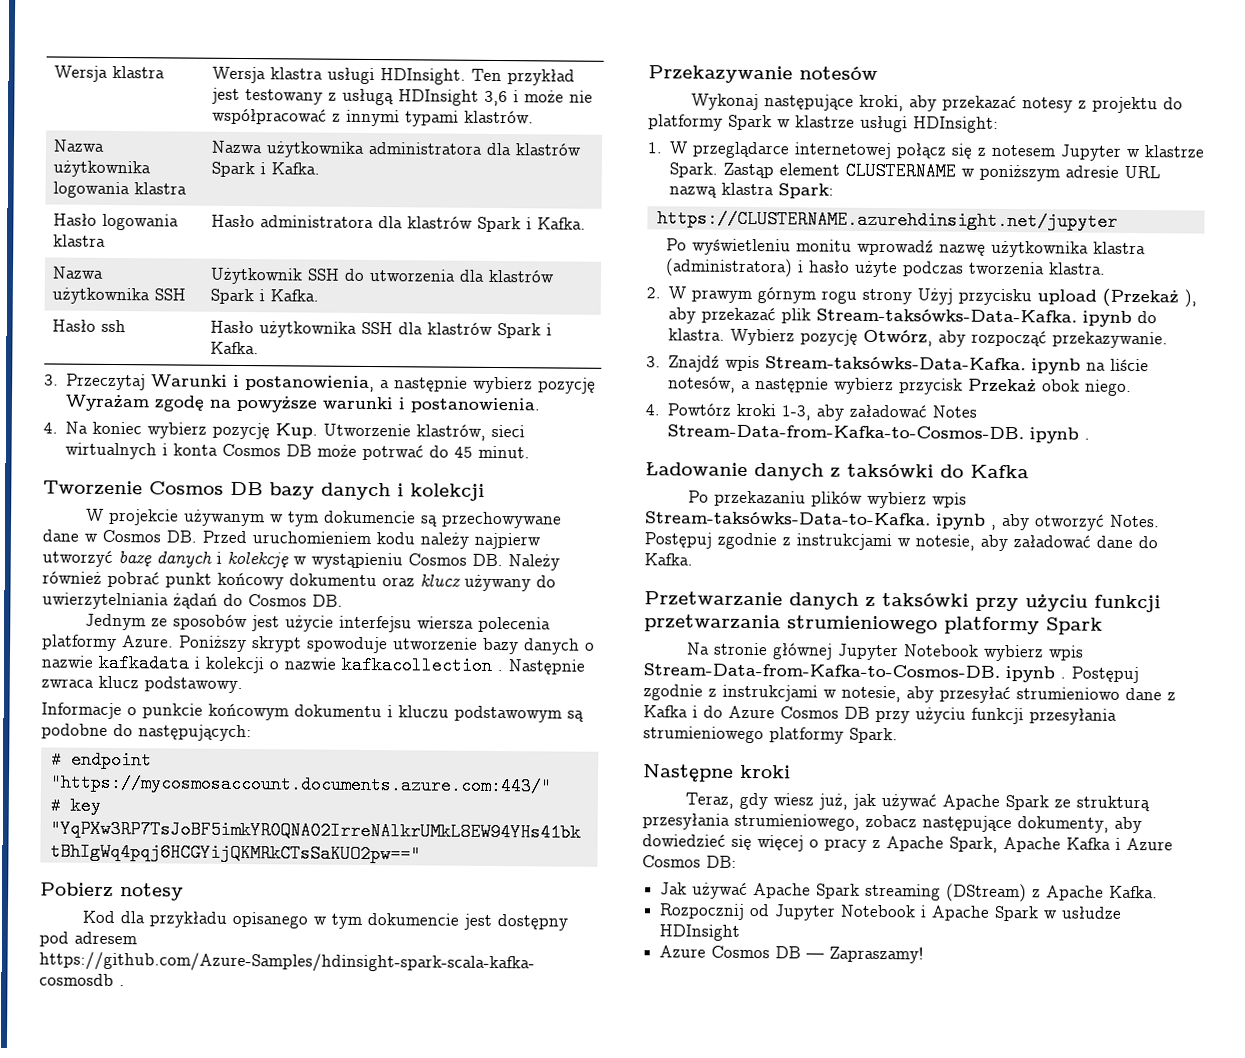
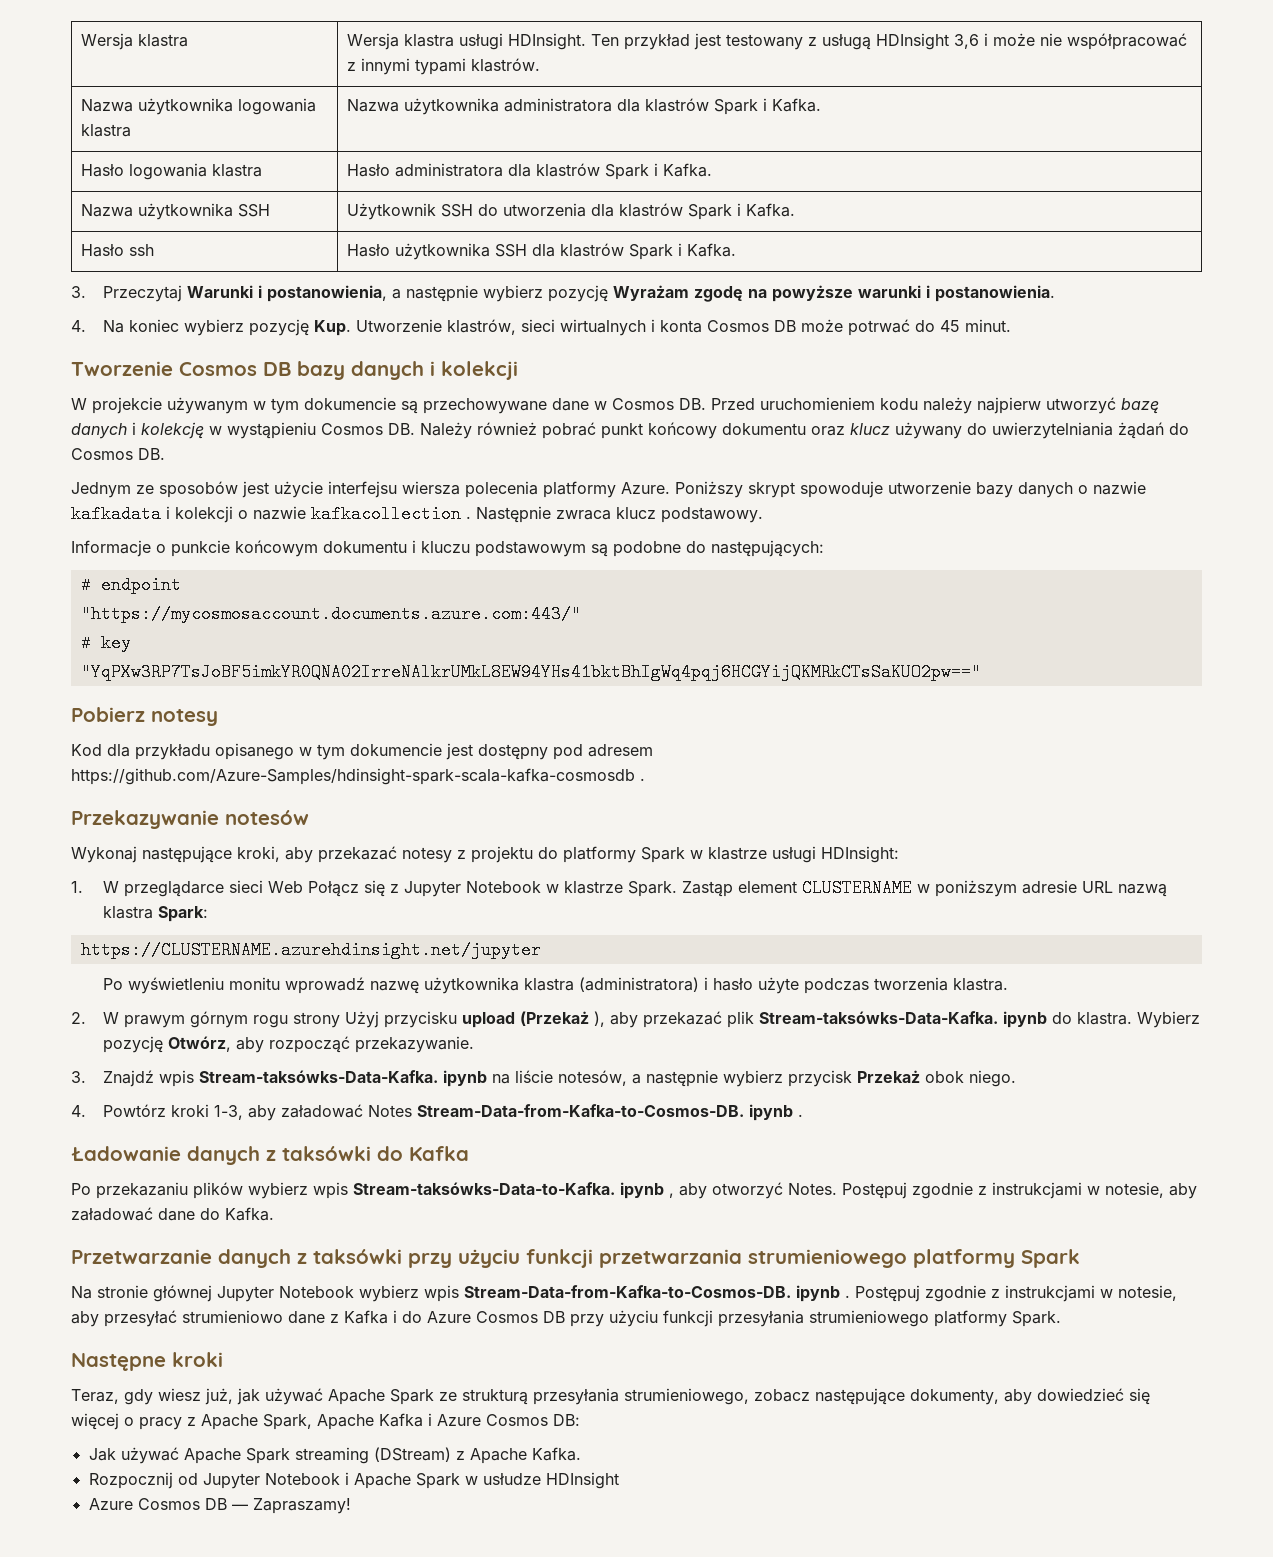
[794,142,1123,161] internetowej połącz się z notesem Jupyter -> [228,880,541,897] sieci Web Połącz się z Jupyter Notebook

